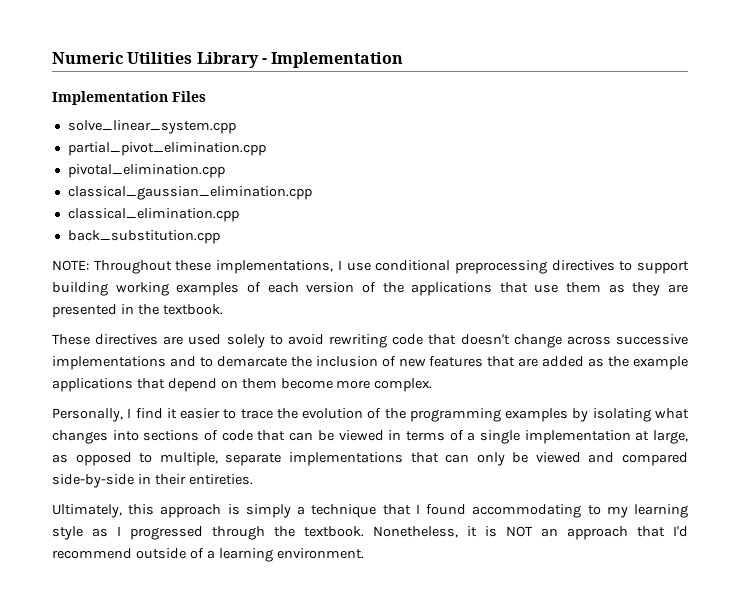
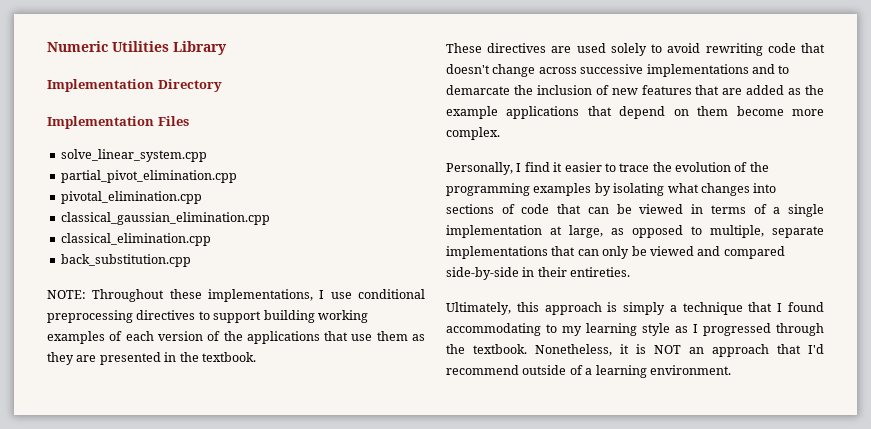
[261,52,404,68] - Implementation -> [47,79,222,92] // Implementation Directory

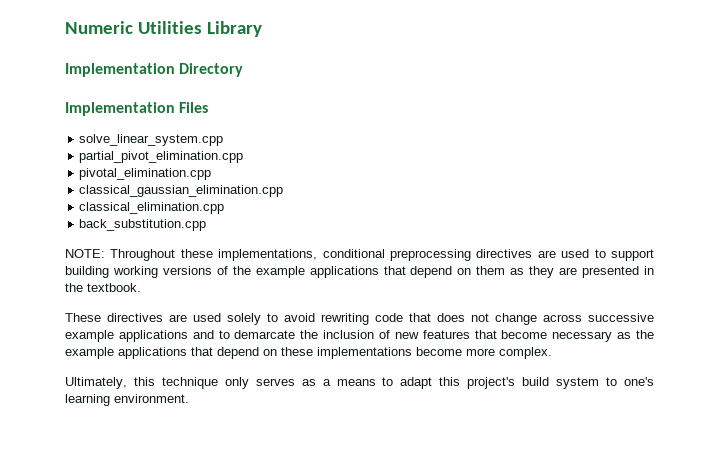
[319,290,352,299] I use -> (318, 255) none
(196, 315) none -> [537,249,590,258] are used
[47,331,373,344] examples of each version of the applications that use -> [162,266,472,278] versions of the example applications that depend on
[446,64,490,74] doesn't -> [437,313,489,322] does not
[646,64,749,77] implementations -> [65,330,188,342] example applications
[722,85,785,95] are added -> [501,330,613,342] become necessary
[697,106,729,116] them -> [281,347,412,359] these implementations
[446,162,769,175] [446,183,777,196] [446,204,824,217] [446,225,824,238] [446,246,785,259] [446,267,631,280] [446,302,824,315] [446,323,824,336] [446,344,824,357] [446,365,593,375] Personally, I find it easier to trace the evolution of the programming examples by isolating what changes into sections of code that can be viewed in terms of a single implementation at large, as opposed to multiple, separate implementations that can only be viewed and compared side-by-side in their entireties. // Ultimately, this approach is simply a technique that I found accommodating to my learning style as I progressed through the textbook. Nonetheless, it is NOT an approach that I'd recommend outside of a -> [65,377,654,389] Ultimately, this technique only serves as a means to adapt this project's build system to one's

